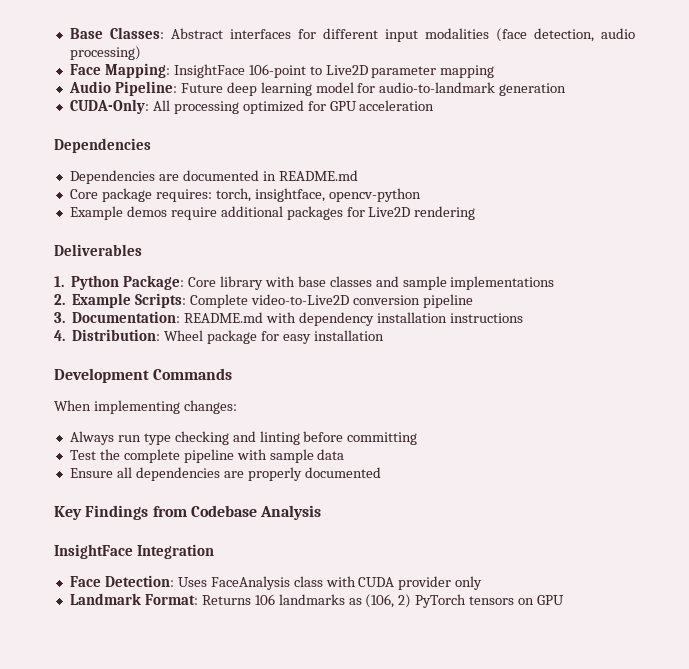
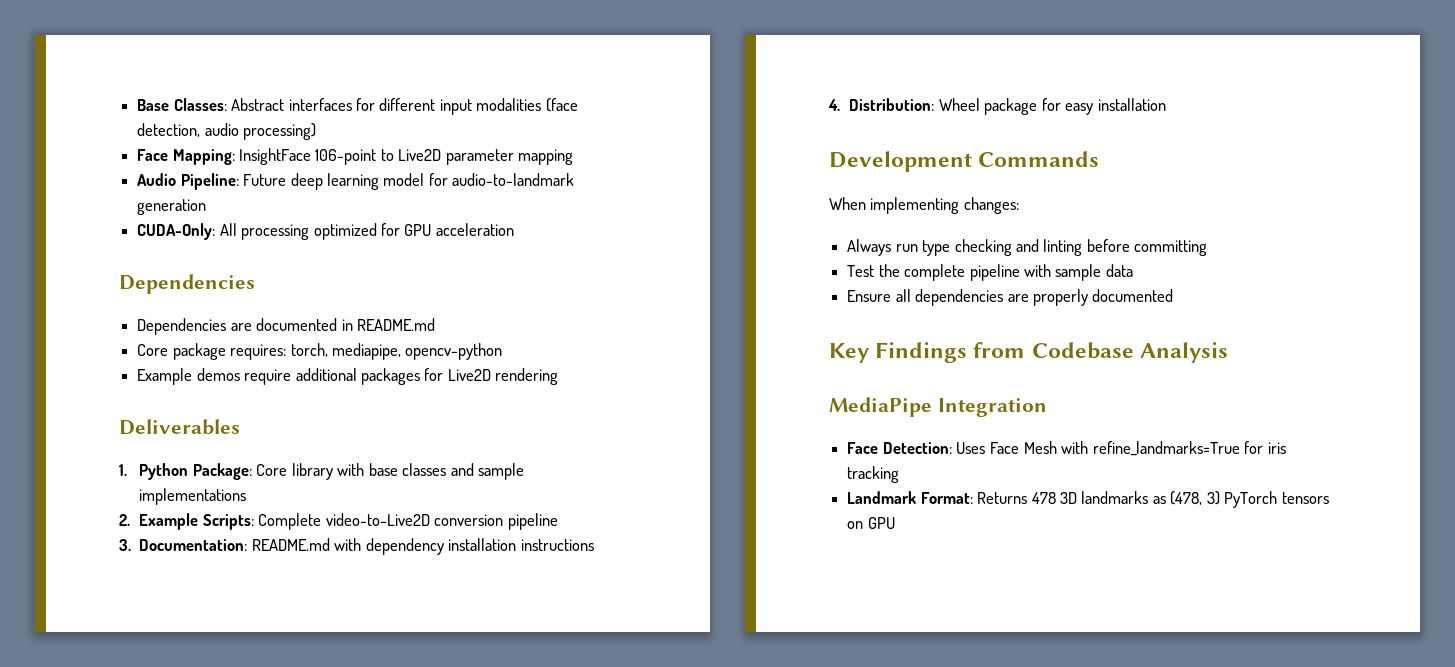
[254,188,325,202] insightface, -> [331,343,401,360] mediapipe,
[54,544,133,559] InsightFace -> [829,397,932,417] MediaPipe
[210,576,483,590] [69,593,412,608] FaceAnalysis class with CUDA provider only // Landmark Format: Returns 106 landmarks as (106, 2) -> [989,441,1286,456] [847,466,900,483] [847,491,1220,505] Face Mesh with refine_landmarks=True for iris tracking // Landmark Format: Returns 478 3D landmarks as (478, 3)

